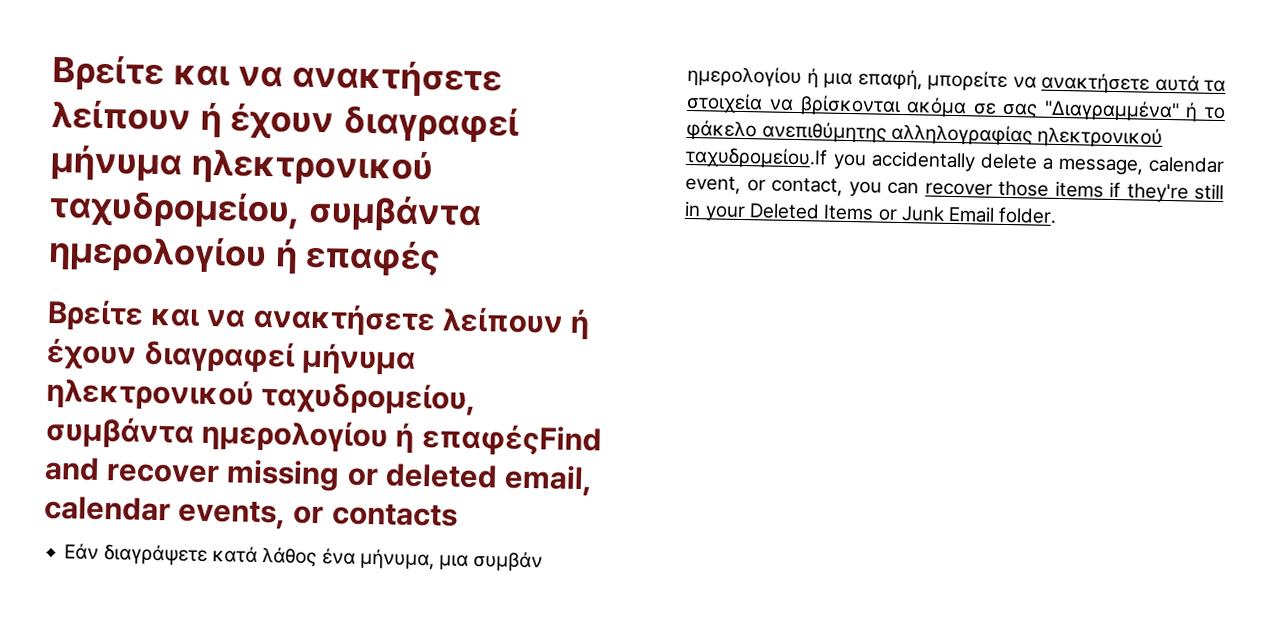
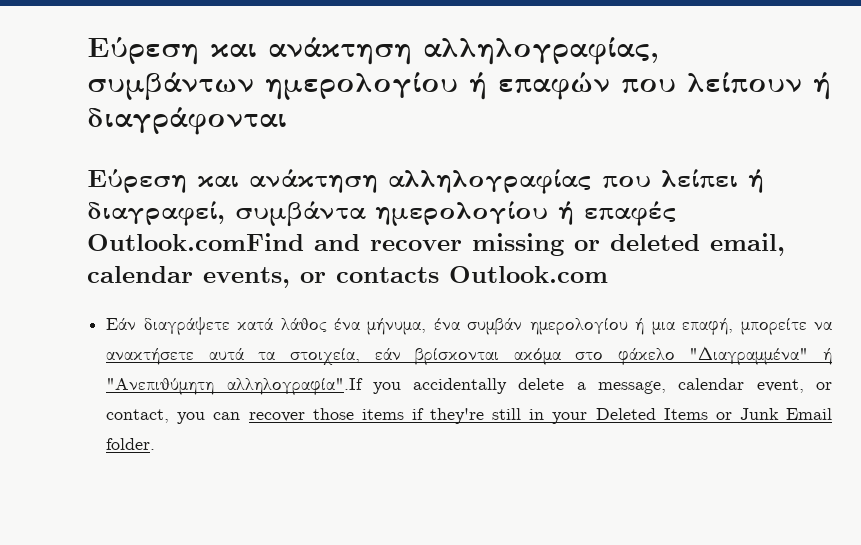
[52,53,502,99] [51,98,519,144] [50,143,434,188] [49,188,482,234] [48,233,442,278] [47,298,591,341] [46,337,417,376] [46,376,477,417] [45,415,602,458] Βρείτε και να ανακτήσετε λείπουν ή έχουν διαγραφεί μήνυμα ηλεκτρονικού ταχυδρομείου, συμβάντα ημερολογίου ή επαφές // Βρείτε και να ανακτήσετε λείπουν ή έχουν διαγραφεί μήνυμα ηλεκτρονικού ταχυδρομείου, συμβάντα ημερολογίου ή επαφέςFind -> [87,37,659,65] [87,72,831,101] [87,107,287,135] [87,169,764,194] [87,201,677,227] [87,233,304,251] Εύρεση και ανάκτηση αλληλογραφίας, συμβάντων ημερολογίου ή επαφών που λείπουν ή διαγράφονται // Εύρεση και ανάκτηση αλληλογραφίας που λείπει ή διαγραφεί, συμβάντα ημερολογίου ή επαφές Outlook.comFind
(458, 514) none -> [449,266,608,283] Outlook.com
[439,554,470,570] μια -> [433,318,460,330] ένα
[686,92,1226,122] [686,119,1164,148] [685,146,829,169] στοιχεία να βρίσκονται ακόμα σε σας "Διαγραμμένα" ή το φάκελο ανεπιθύμητης αλληλογραφίας ηλεκτρονικού ταχυδρομείου.If -> [289,346,832,365] [106,378,363,395] στοιχεία, εάν βρίσκονται ακόμα στο φάκελο "Διαγραμμένα" ή "Ανεπιθύμητη αλληλογραφία".If

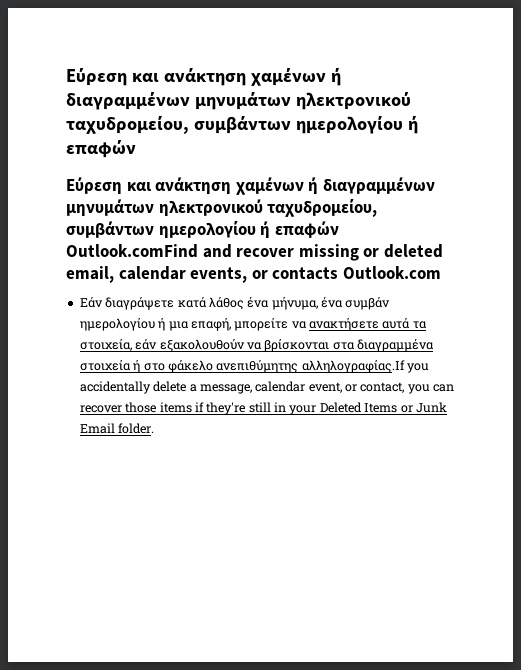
[87,37,659,65] [87,72,831,101] [87,107,287,135] [87,169,764,194] [87,201,677,227] Εύρεση και ανάκτηση αλληλογραφίας, συμβάντων ημερολογίου ή επαφών που λείπουν ή διαγράφονται // Εύρεση και ανάκτηση αλληλογραφίας που λείπει ή διαγραφεί, συμβάντα ημερολογίου ή επαφές -> [66,68,341,86] [66,92,411,110] [66,116,418,134] [66,140,136,158] [66,177,435,195] [66,199,378,217] [66,221,339,239] Εύρεση και ανάκτηση χαμένων ή διαγραμμένων μηνυμάτων ηλεκτρονικού ταχυδρομείου, συμβάντων ημερολογίου ή επαφών // Εύρεση και ανάκτηση χαμένων ή διαγραμμένων μηνυμάτων ηλεκτρονικού ταχυδρομείου, συμβάντων ημερολογίου ή επαφών
[415,346,832,365] [106,378,363,395] βρίσκονται ακόμα στο φάκελο "Διαγραμμένα" ή "Ανεπιθύμητη αλληλογραφία".If -> [159,338,433,352] [79,359,405,373] εξακολουθούν να βρίσκονται στα διαγραμμένα στοιχεία ή στο φάκελο ανεπιθύμητης αλληλογραφίας.If

